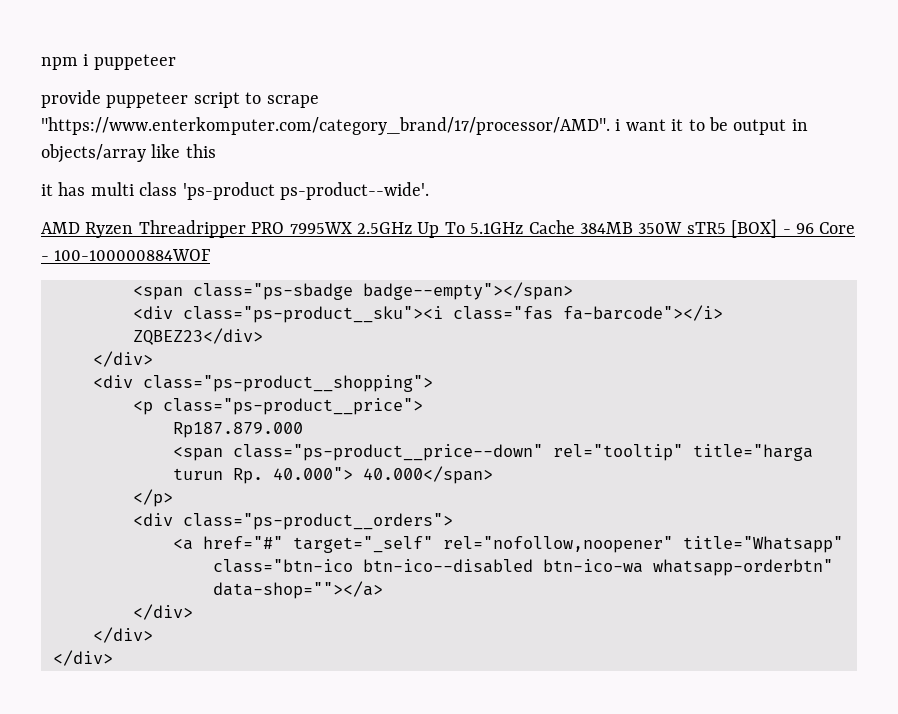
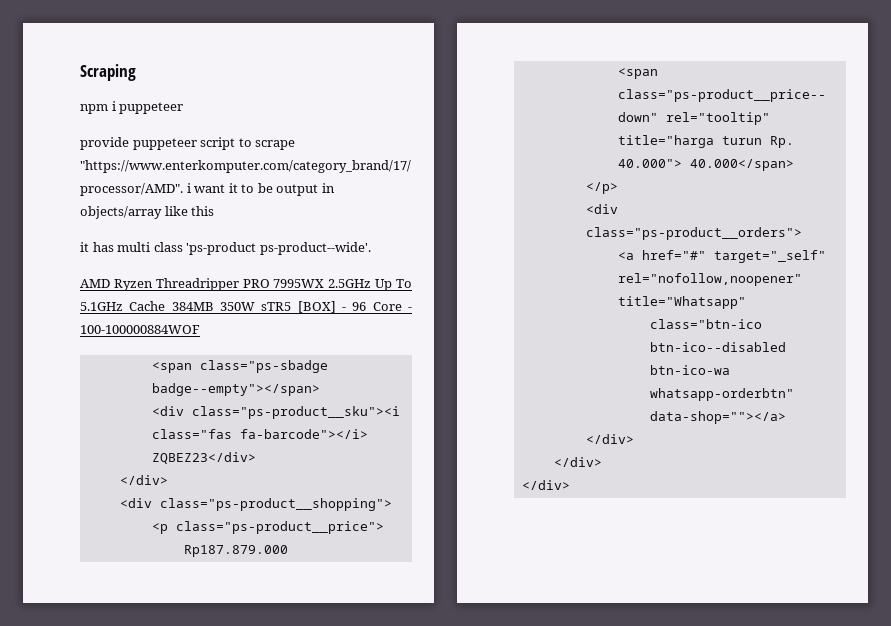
(41, 63) none -> [80,64,136,81] Scraping //

